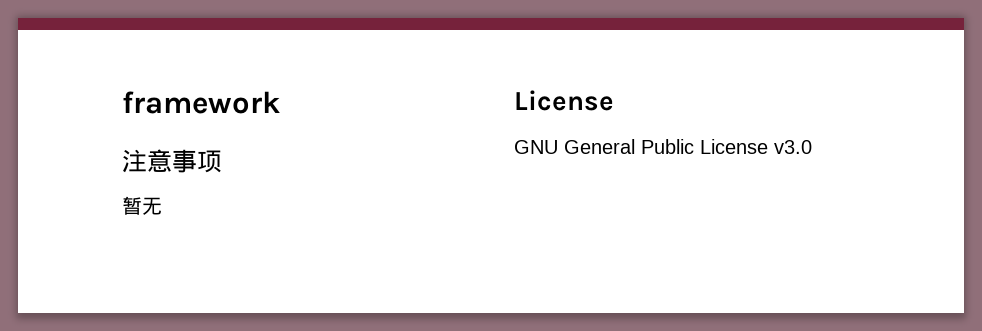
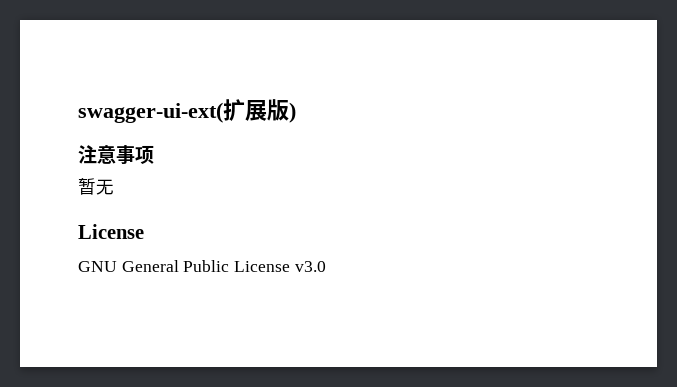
[122,91,280,114] framework -> [78,99,296,123] swagger-ui-ext(扩展版)

